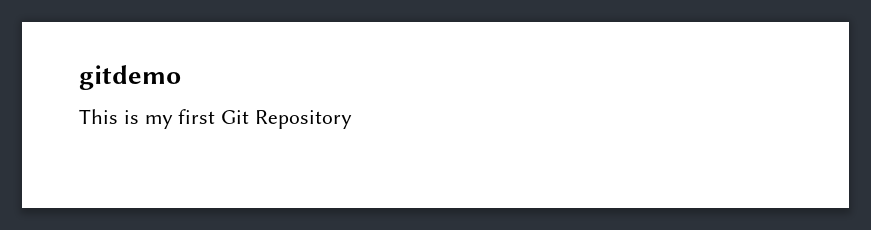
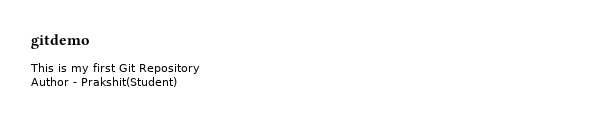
(353, 119) none -> [31,77,177,87] // Author - Prakshit(Student)

